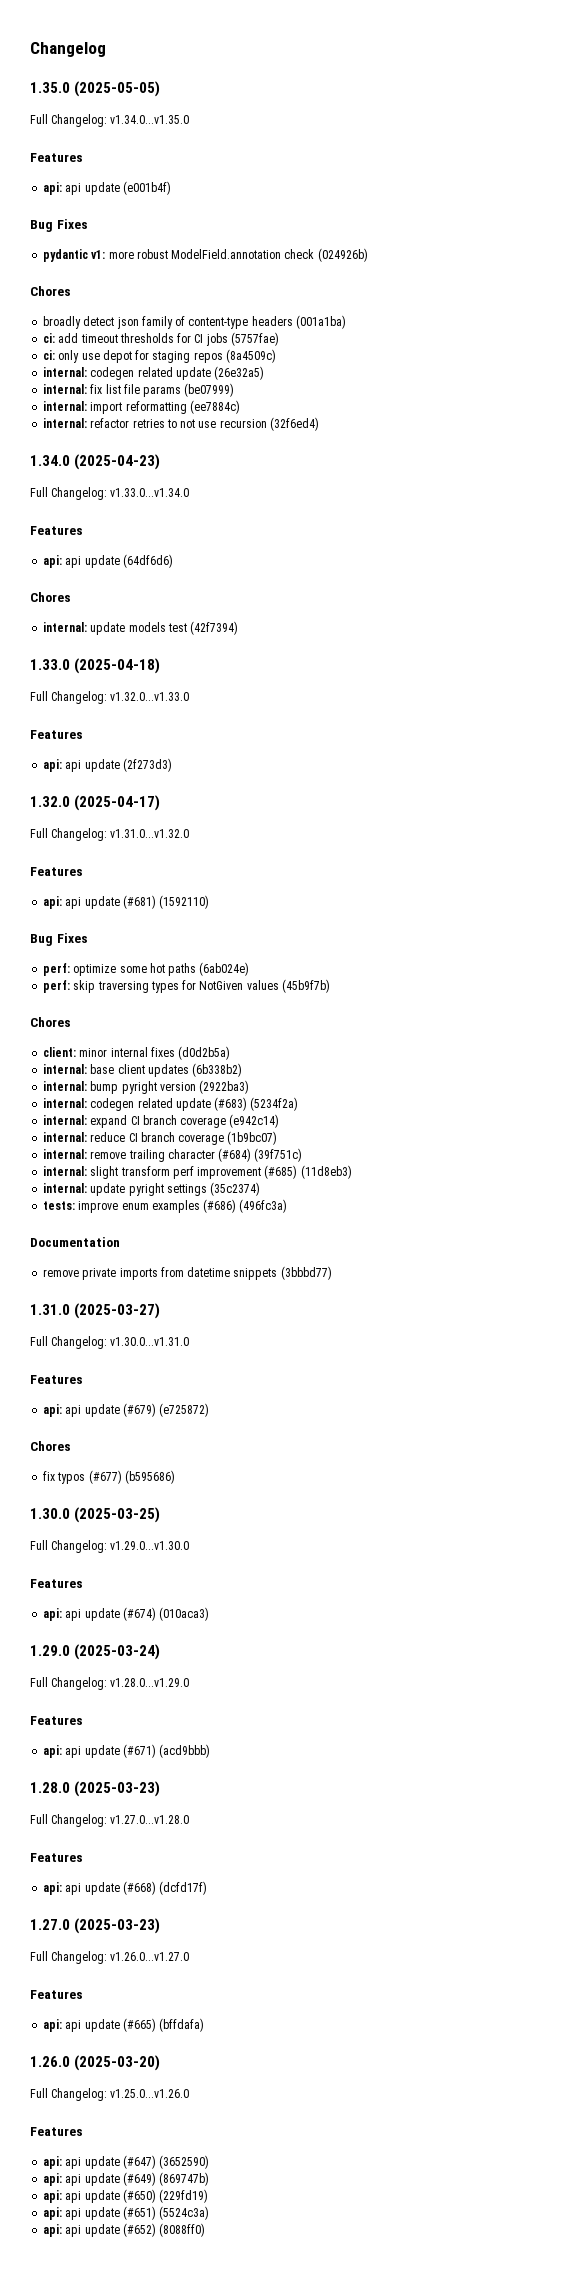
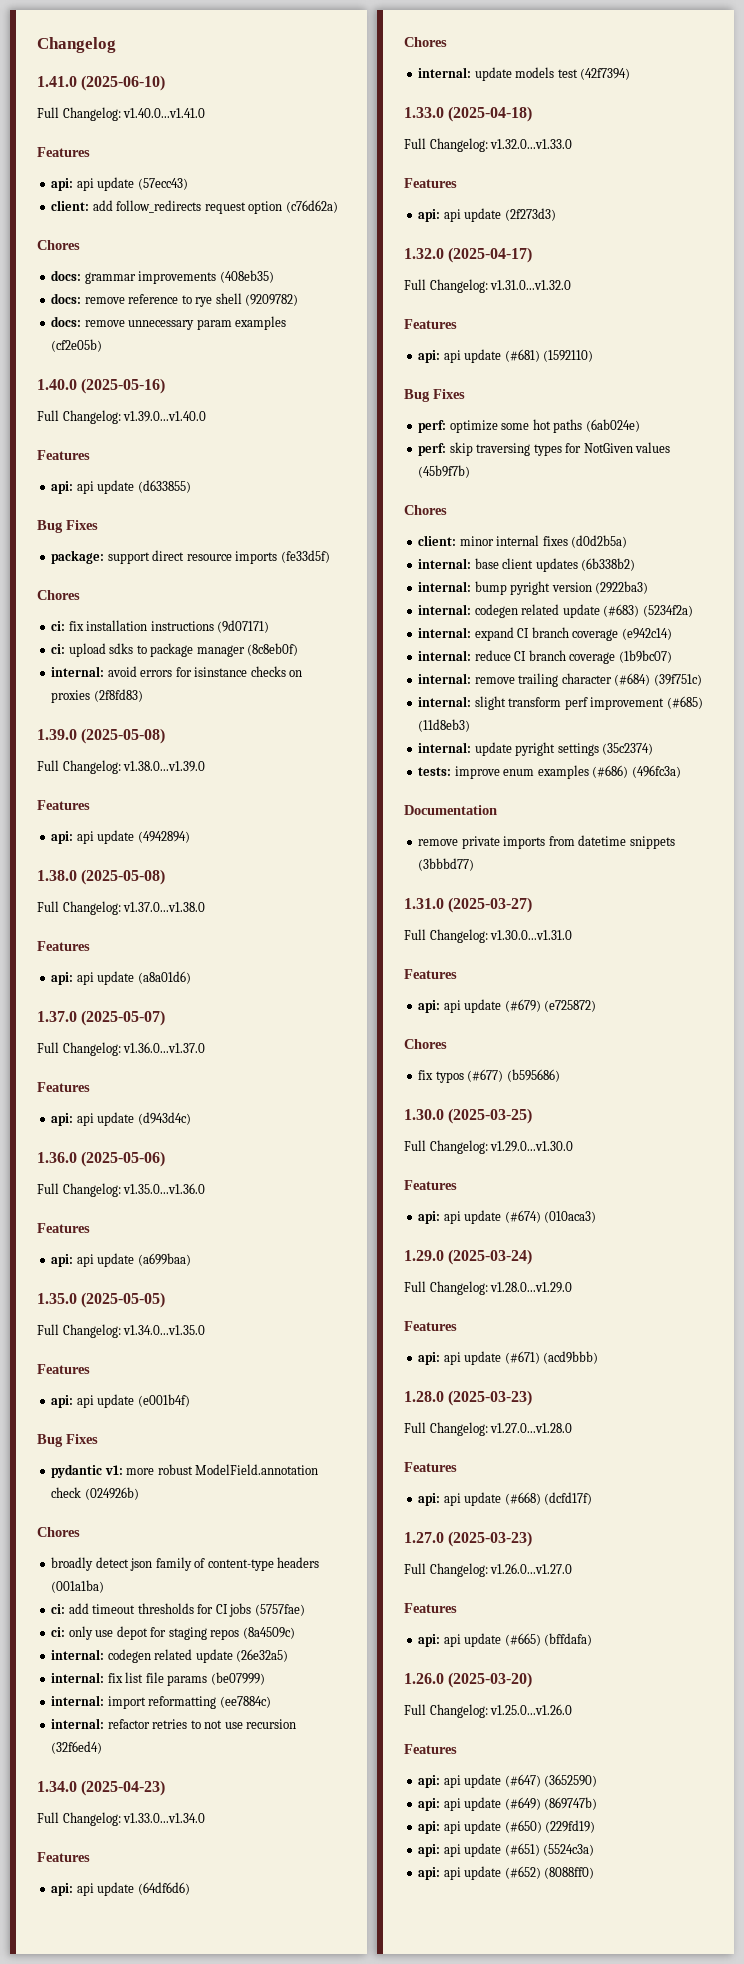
(106, 49) none -> [37,75,166,91] [37,107,206,121] [37,147,90,157] [51,177,188,191] [51,200,338,214] [37,240,80,250] [51,270,274,284] [51,293,299,307] [51,316,287,330] [51,339,103,352] [37,378,166,394] [37,410,207,424] [37,450,90,460] [51,480,191,494] [37,520,98,533] [51,550,330,564] [37,590,80,600] [51,620,270,633] [51,643,299,657] [51,666,303,677] [51,689,143,703] [37,728,166,744] [37,760,206,774] [37,800,90,810] [51,830,190,844] [37,869,166,885] [37,901,206,915] [37,941,90,951] [51,971,191,985] [37,1010,166,1026] [37,1042,206,1056] [37,1082,90,1092] [51,1112,191,1126] [37,1151,166,1167] [37,1183,206,1197] [37,1223,90,1233] [51,1253,191,1267] // 1.41.0 (2025-06-10) // Full Changelog: v1.40.0...v1.41.0 // Features // api: api update (57ecc43) // client: add follow_redirects request option (c76d62a) // Chores // docs: grammar improvements (408eb35) // docs: remove reference to rye shell (9209782) // docs: remove unnecessary param examples (cf2e05b) // 1.40.0 (2025-05-16) // Full Changelog: v1.39.0...v1.40.0 // Features // api: api update (d633855) // Bug Fixes // package: support direct resource imports (fe33d5f) // Chores // ci: fix installation instructions (9d07171) // ci: upload sdks to package manager (8c8eb0f) // internal: avoid errors for isinstance checks on proxies (2f8fd83) // 1.39.0 (2025-05-08) // Full Changelog: v1.38.0...v1.39.0 // Features // api: api update (4942894) // 1.38.0 (2025-05-08) // Full Changelog: v1.37.0...v1.38.0 // Features // api: api update (a8a01d6) // 1.37.0 (2025-05-07) // Full Changelog: v1.36.0...v1.37.0 // Features // api: api update (d943d4c) // 1.36.0 (2025-05-06) // Full Changelog: v1.35.0...v1.36.0 // Features // api: api update (a699baa)

